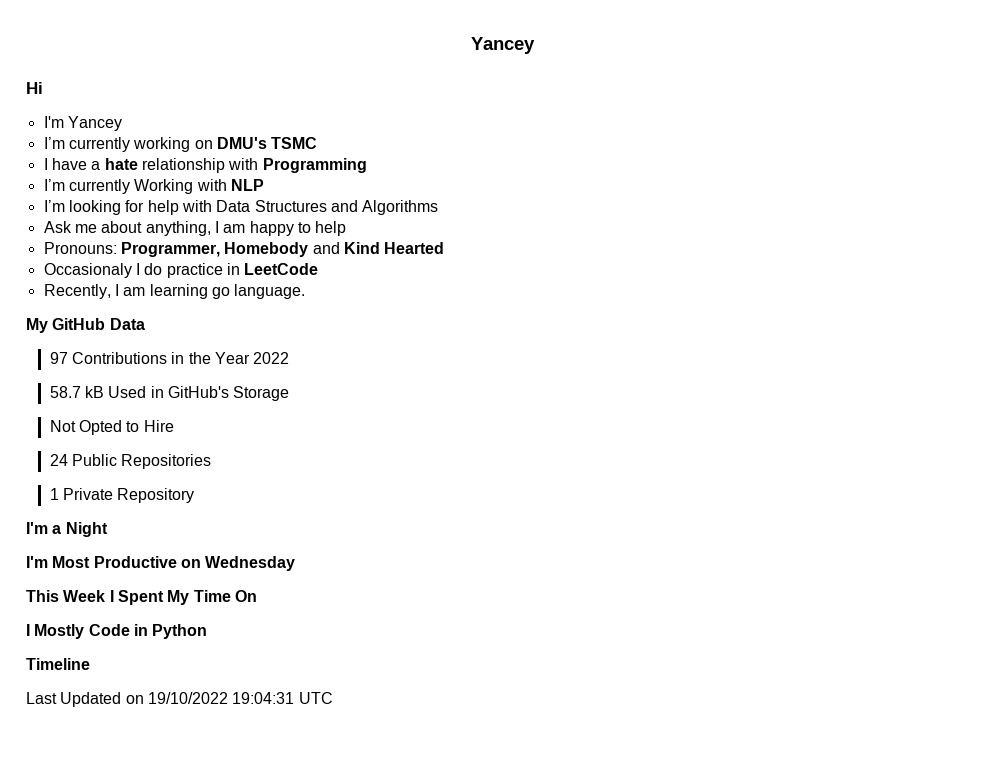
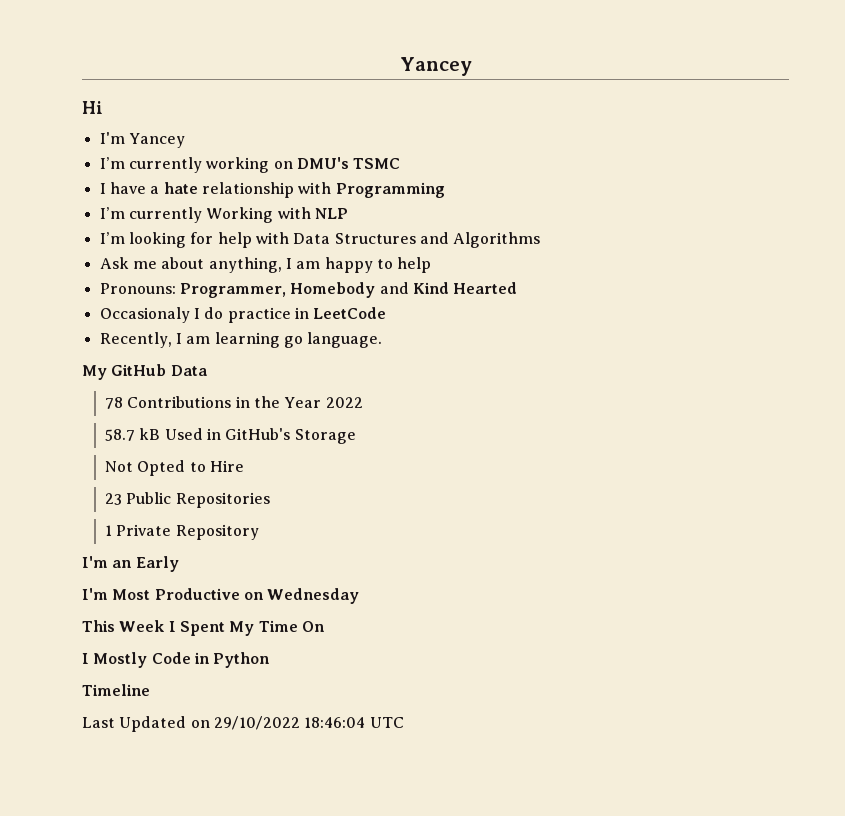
[49,352,68,364] 97 -> [105,397,124,409] 78
[49,454,68,466] 24 -> [105,493,123,505] 23
[52,522,108,537] a Night -> [112,556,179,572] an Early
[147,692,295,704] 19/10/2022 19:04:31 -> [213,716,366,730] 29/10/2022 18:46:04

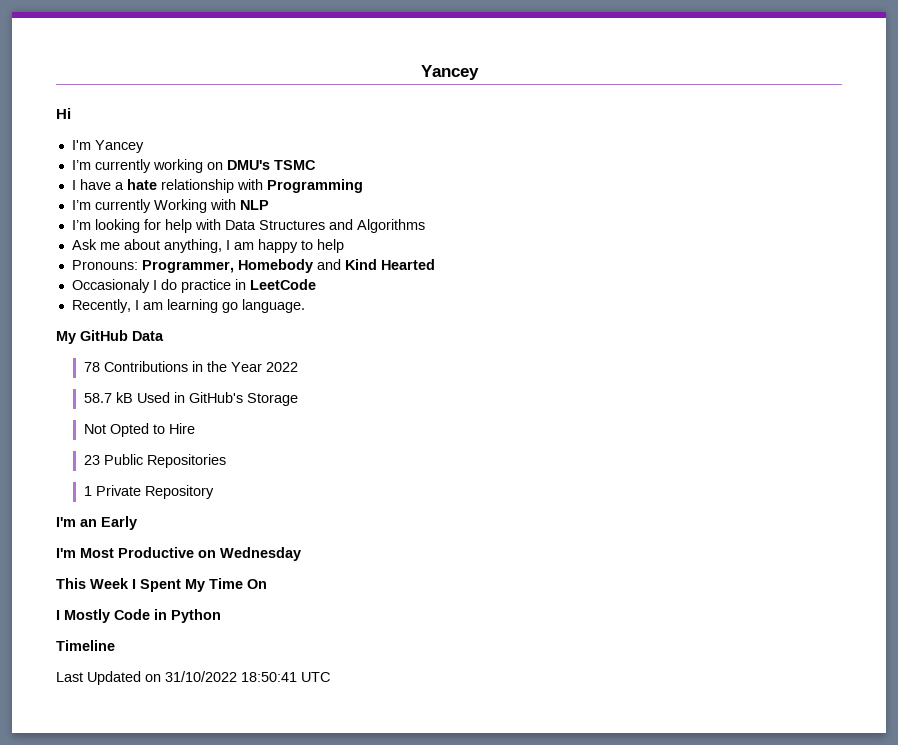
[213,716,366,730] 29/10/2022 18:46:04 -> [165,671,297,682] 31/10/2022 18:50:41

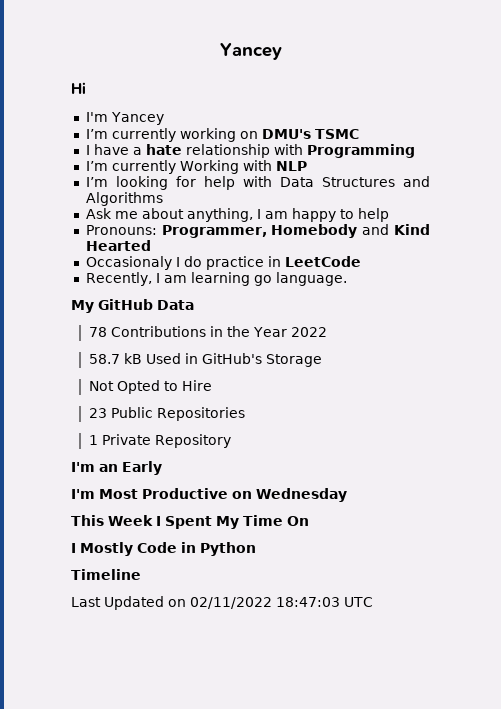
[165,671,297,682] 31/10/2022 18:50:41 -> [190,597,340,609] 02/11/2022 18:47:03

